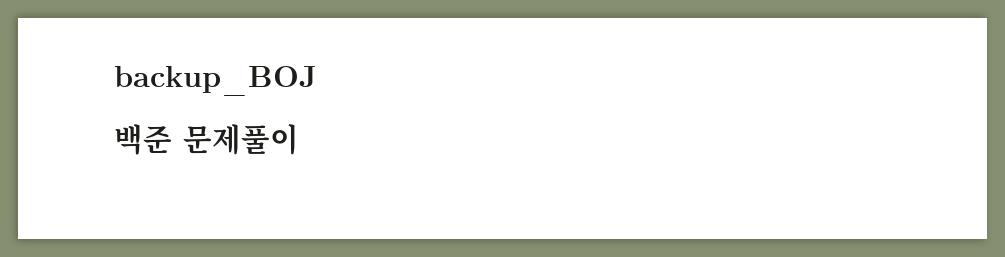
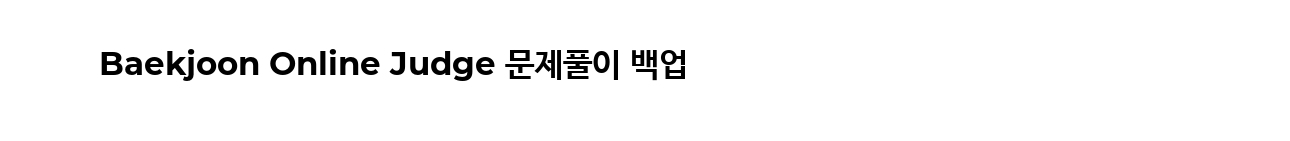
[114,66,317,96] [114,124,299,155] backup_BOJ // 백준 문제풀이 -> [99,49,688,81] Baekjoon Online Judge 문제풀이 백업

